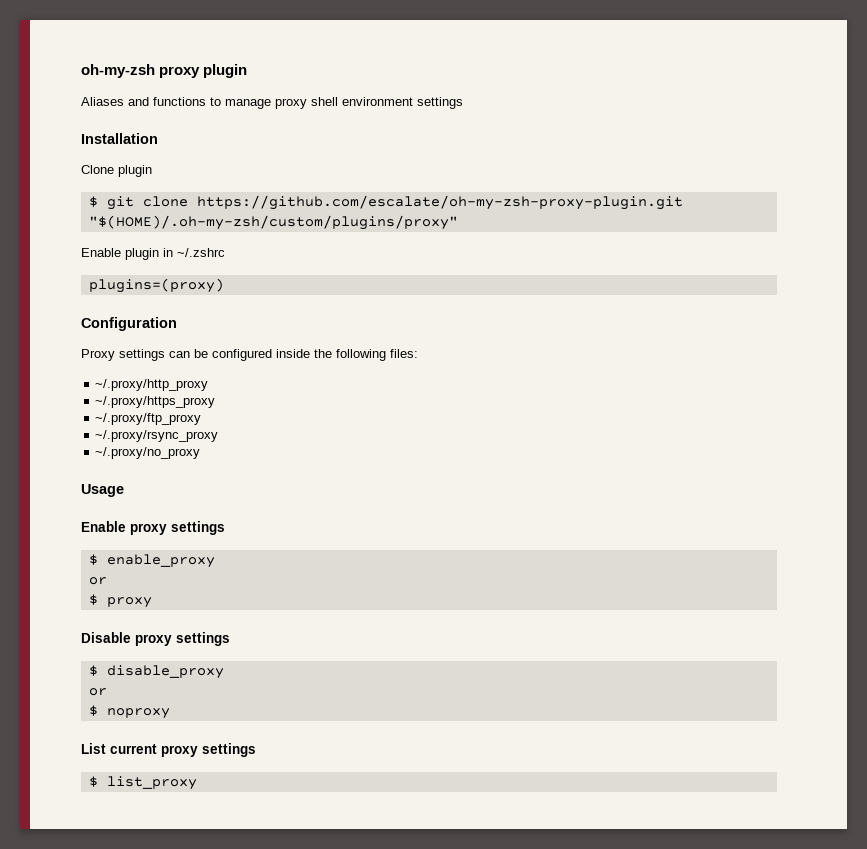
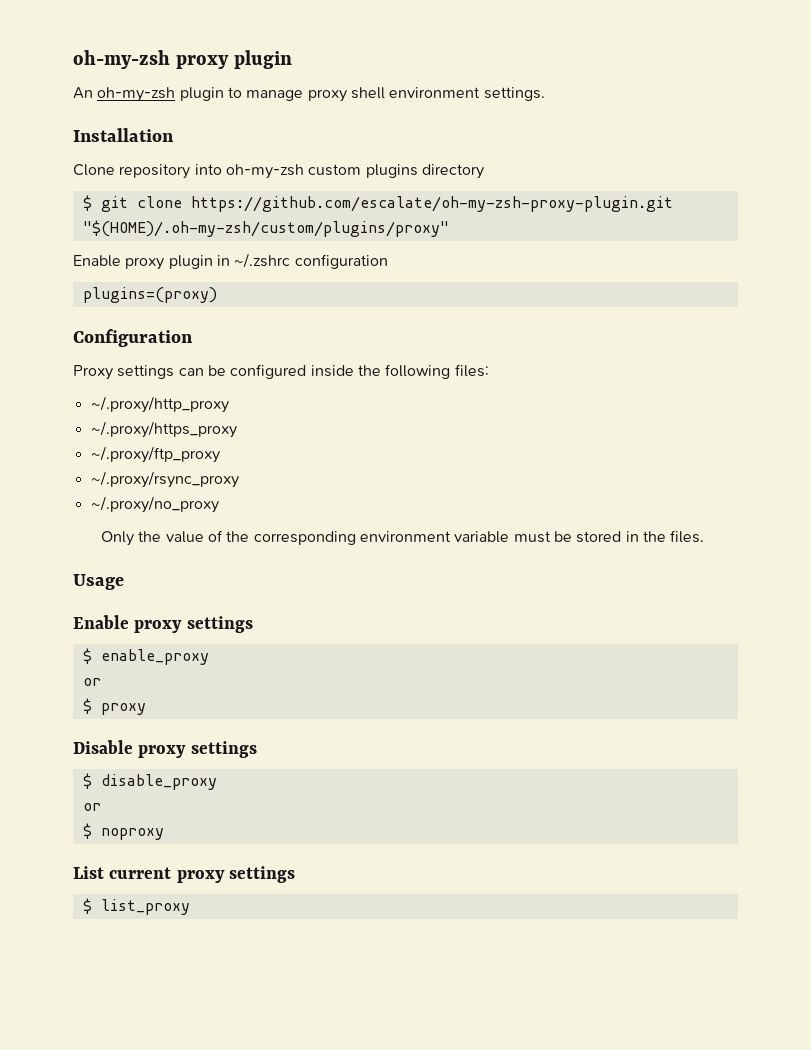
[81,97,206,106] Aliases and functions -> [73,87,224,102] An oh-my-zsh plugin
[417,97,463,109] settings -> [483,87,545,101] settings.
[118,165,152,177] plugin -> [119,164,484,179] repository into oh-my-zsh custom plugins directory
(121, 252) none -> [125,257,165,270] proxy
(225, 252) none -> [294,254,388,269] configuration
(201, 453) none -> [101,530,705,546] // Only the value of the corresponding environment variable must be stored in the files.

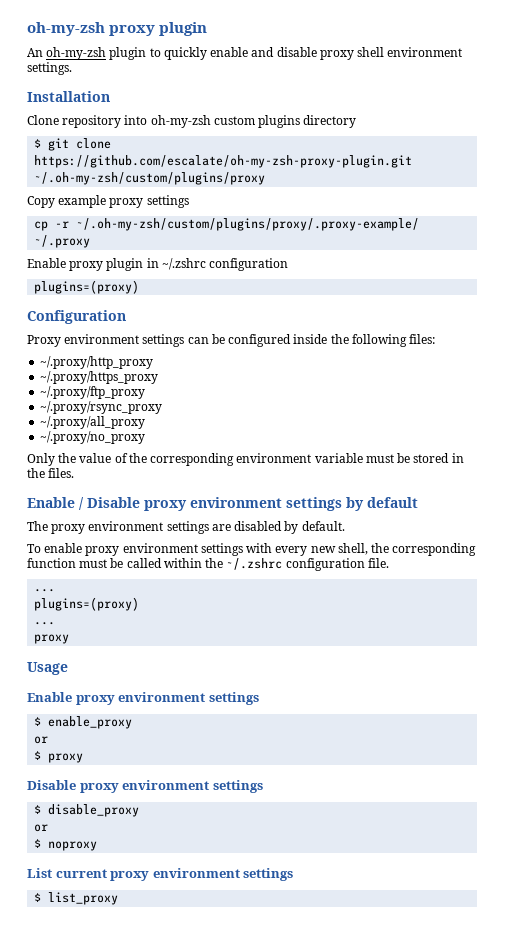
[246,90,304,101] manage -> [163,47,317,60] quickly enable and disable
[82,220,449,237] "$(HOME)/.oh-my-zsh/custom/plugins/proxy" -> [34,172,266,185] [27,195,189,208] [34,218,420,231] [34,235,91,248] ~/.oh-my-zsh/custom/plugins/proxy // Copy example proxy settings // cp -r ~/.oh-my-zsh/custom/plugins/proxy/.proxy-example/ ~/.proxy
(113, 372) none -> [64,334,140,344] environment
(239, 479) none -> [40,416,146,429] // ~/.proxy/all_proxy
(705, 536) none -> [27,497,418,511] [27,521,345,534] [27,543,477,556] [27,558,389,571] [34,589,56,592] [34,597,140,611] [34,622,56,625] [34,634,70,644] // Enable / Disable proxy environment settings by default // The proxy environment settings are disabled by default. // To enable proxy environment settings with every new shell, the corresponding function must be called within the ~/.zshrc configuration file. // ... // plugins=(proxy) // ... // proxy
(183, 626) none -> [118,692,206,702] environment
(187, 751) none -> [122,780,210,790] environment
(225, 876) none -> [152,868,240,878] environment

